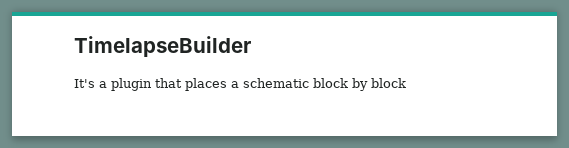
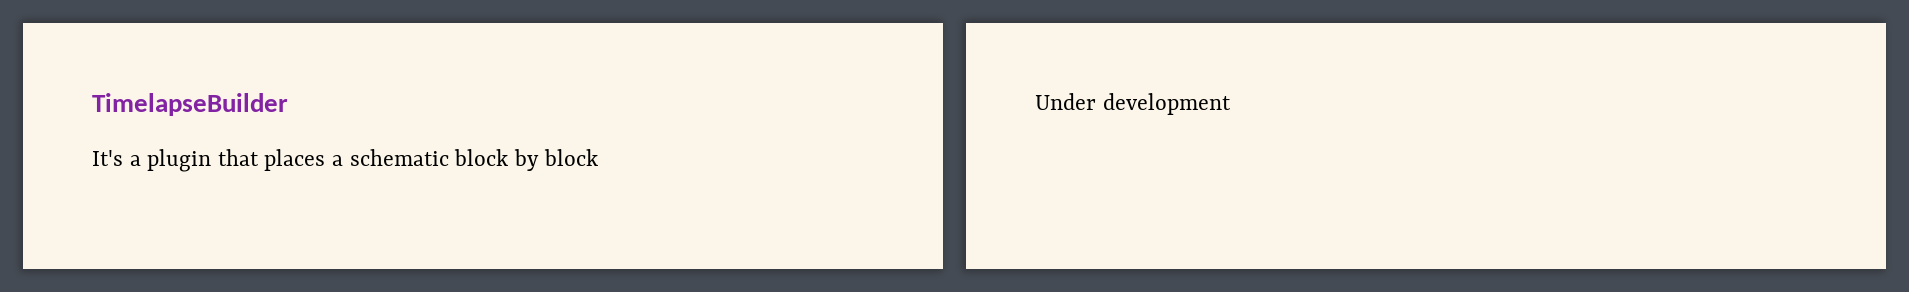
(406, 83) none -> [1035,93,1231,115] // Under development

